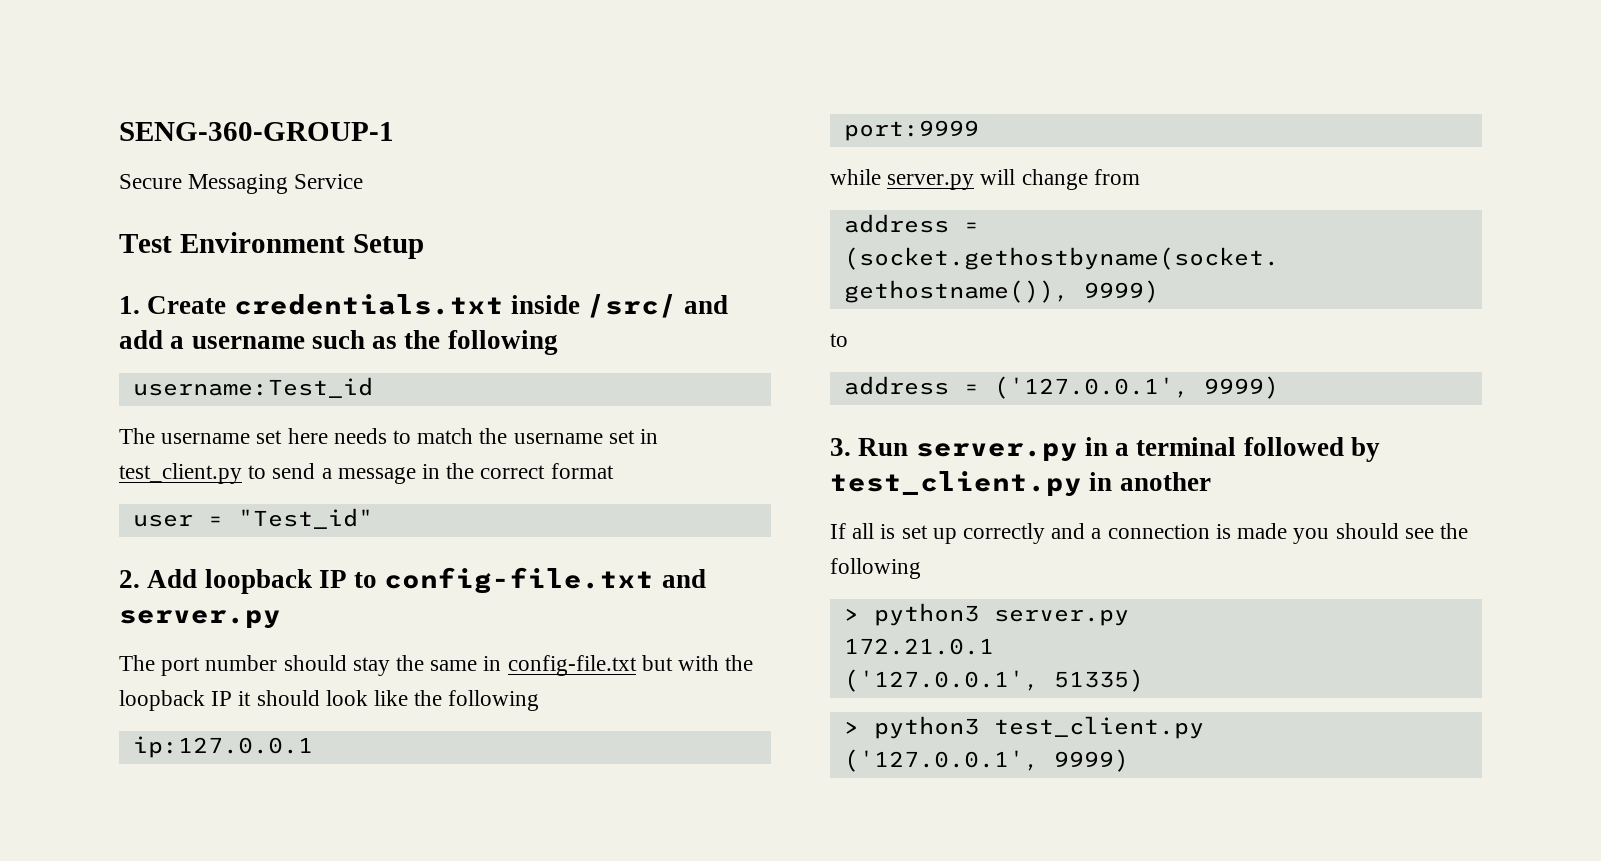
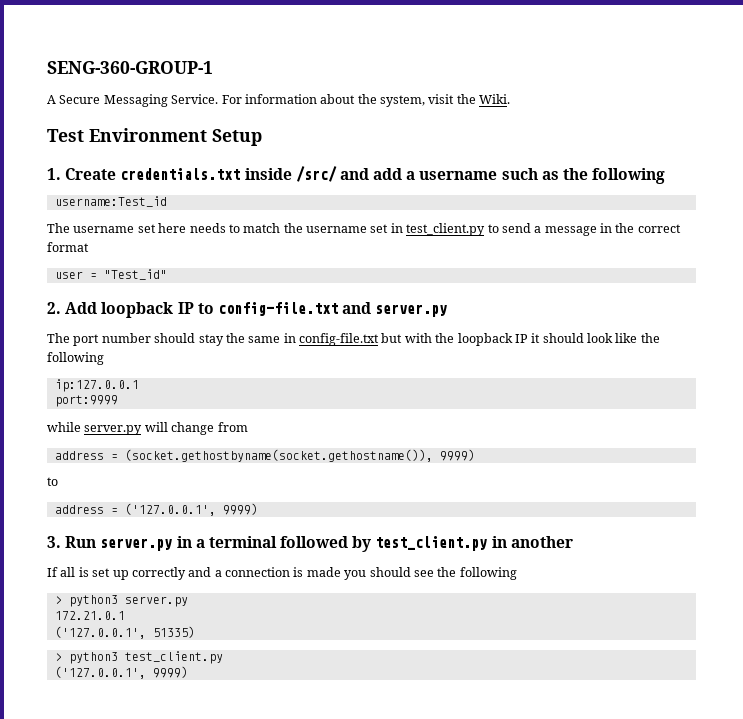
(394, 131) none -> [47,95,56,104] A
[294,174,364,189] Service -> [171,94,511,107] Service. For information about the system, visit the Wiki.

